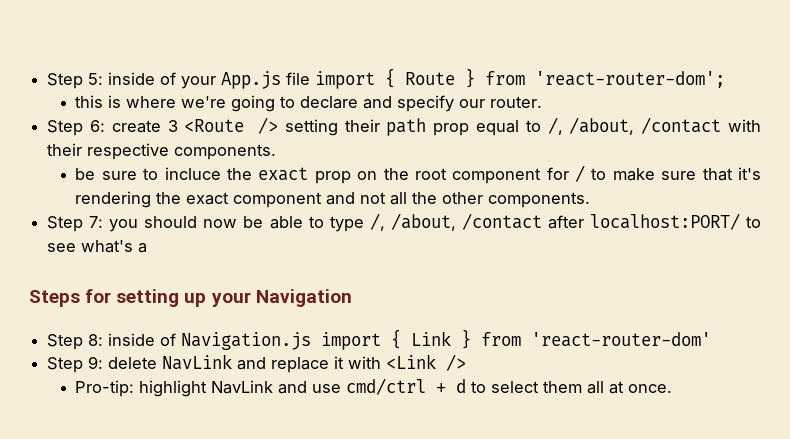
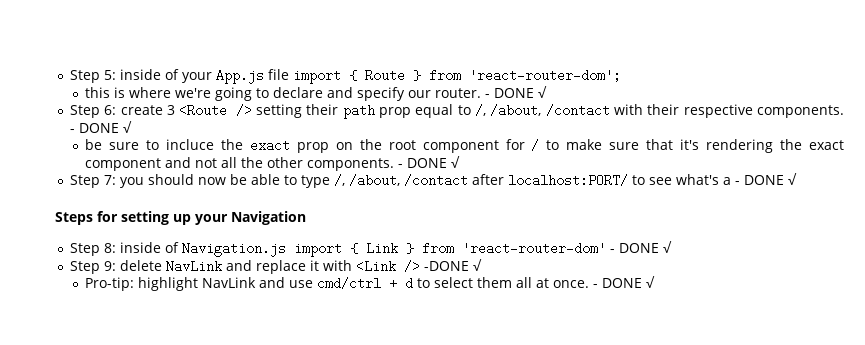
(543, 102) none -> [485,86,548,98] - DONE √
(277, 152) none -> [69,121,132,133] - DONE √
(591, 200) none -> [398,156,461,168] - DONE √
(148, 248) none -> [734,173,797,185] - DONE √
(712, 339) none -> [609,241,672,253] - DONE √
(467, 362) none -> [423,259,482,271] -DONE √
(673, 388) none -> [593,276,656,288] - DONE √

